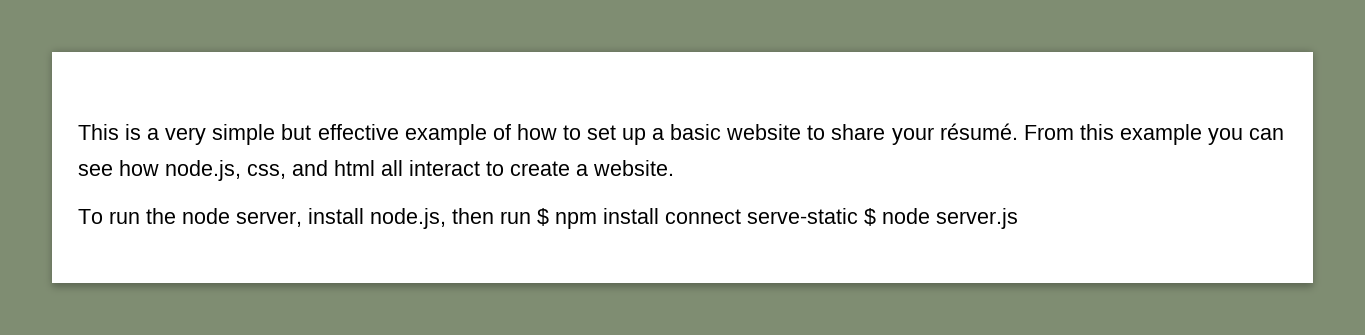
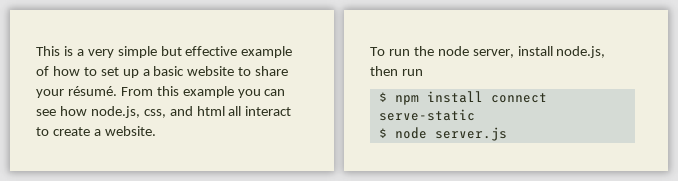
(531, 217) none -> (423, 72) //
(858, 216) none -> (475, 115) //

